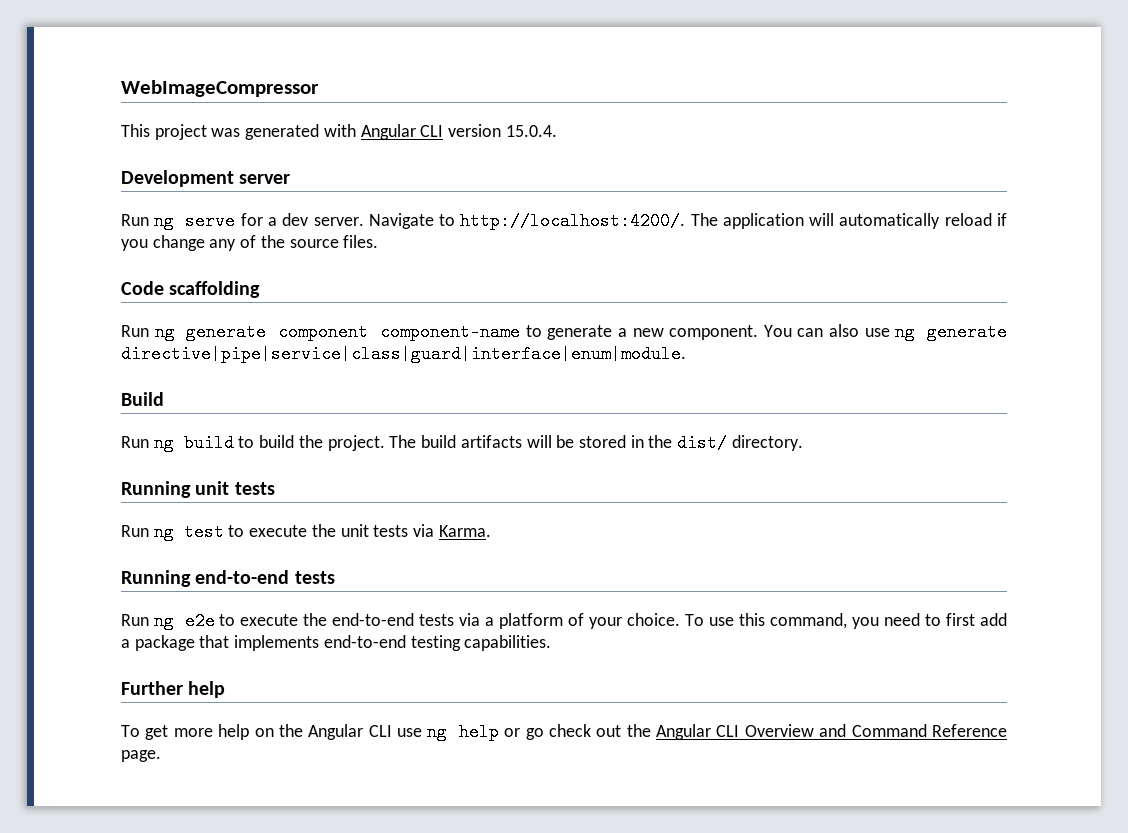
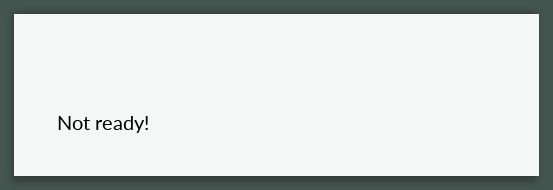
[121,80,319,97] [121,124,557,140] [121,170,291,187] [121,212,1008,230] [121,235,379,251] [121,281,261,298] [121,323,1007,341] [121,345,686,363] [121,392,164,406] [121,434,803,452] [121,481,275,498] [121,523,491,541] [121,570,335,587] [121,612,1007,630] [121,635,552,651] [121,681,226,698] [121,723,1007,741] [121,750,161,762] WebImageCompressor // This project was generated with Angular CLI version 15.0.4. // Development server // Run ng serve for a dev server. Navigate to http://localhost:4200/. The application will automatically reload if you change any of the source files. // Code scaffolding // Run ng generate component component-name to generate a new component. You can also use ng generate directive|pipe|service|class|guard|interface|enum|module. // Build // Run ng build to build the project. The build artifacts will be stored in the dist/ directory. // Running unit tests // Run ng test to execute the unit tests via Karma. // Running end-to-end tests // Run ng e2e to execute the end-to-end tests via a platform of your choice. To use this command, you need to first add a package that implements end-to-end testing capabilities. // Further help // To get more help on the Angular CLI use ng help or go check out the Angular CLI Overview and Command Reference page. -> [57,116,150,133] Not ready!

